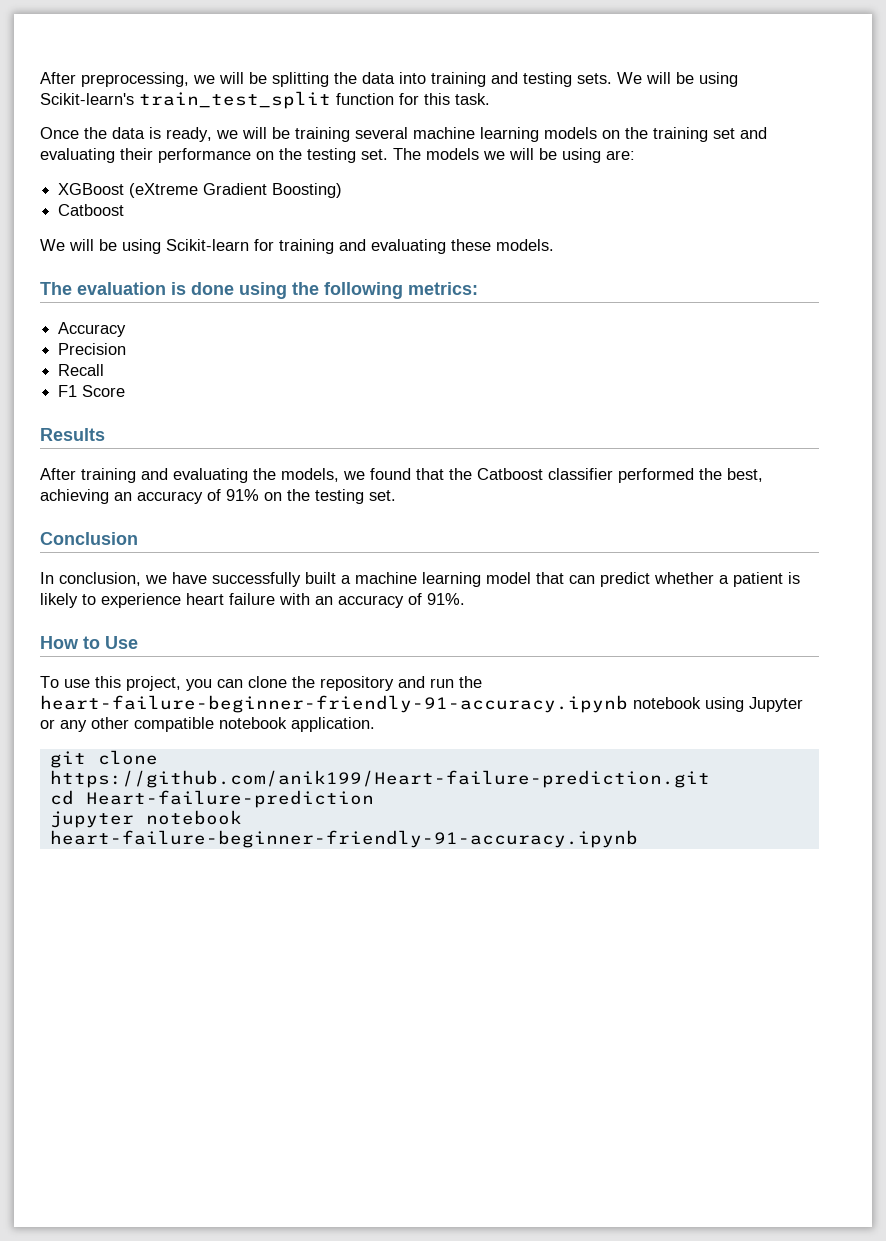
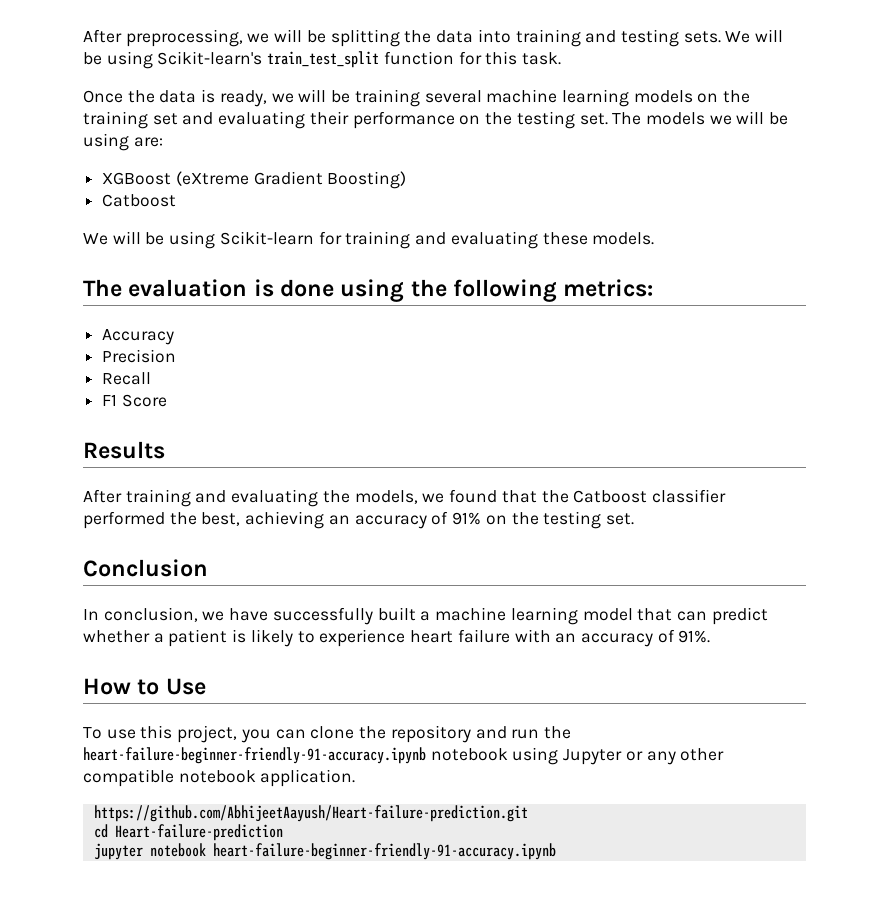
[49,750,158,768] [49,770,710,788] git clone https://github.com/anik199/Heart-failure-prediction.git -> [93,805,528,822] https://github.com/AbhijeetAayush/Heart-failure-prediction.git

